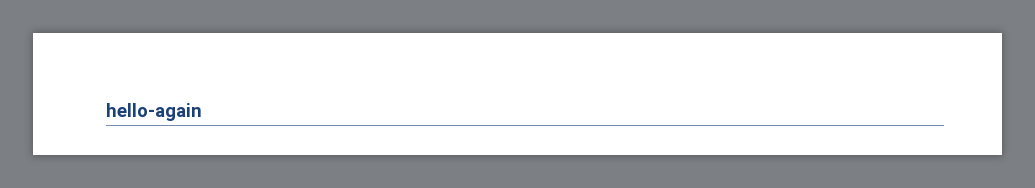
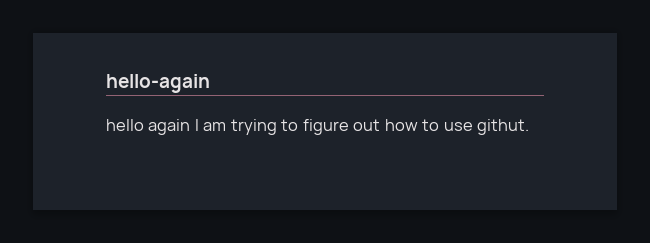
(202, 112) none -> [106,119,530,135] // hello again I am trying to figure out how to use githut.

